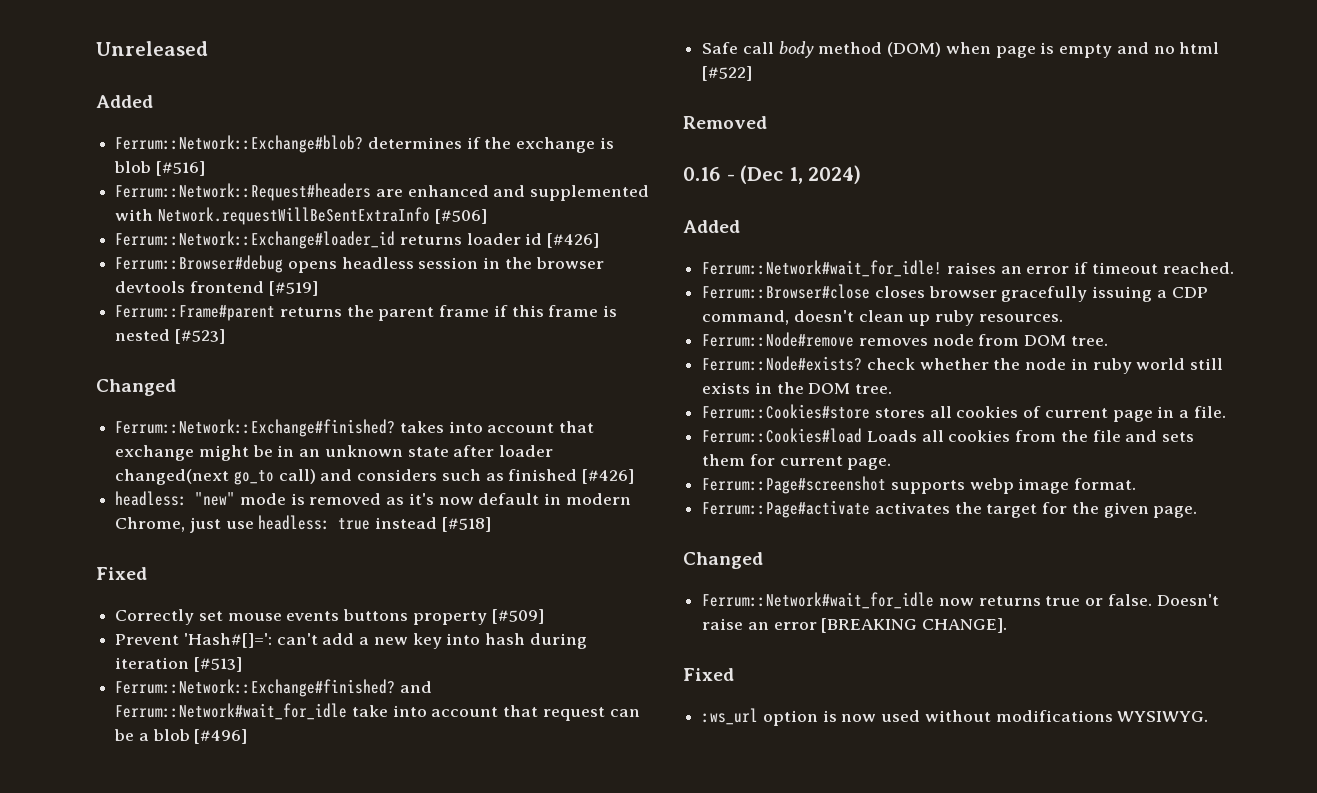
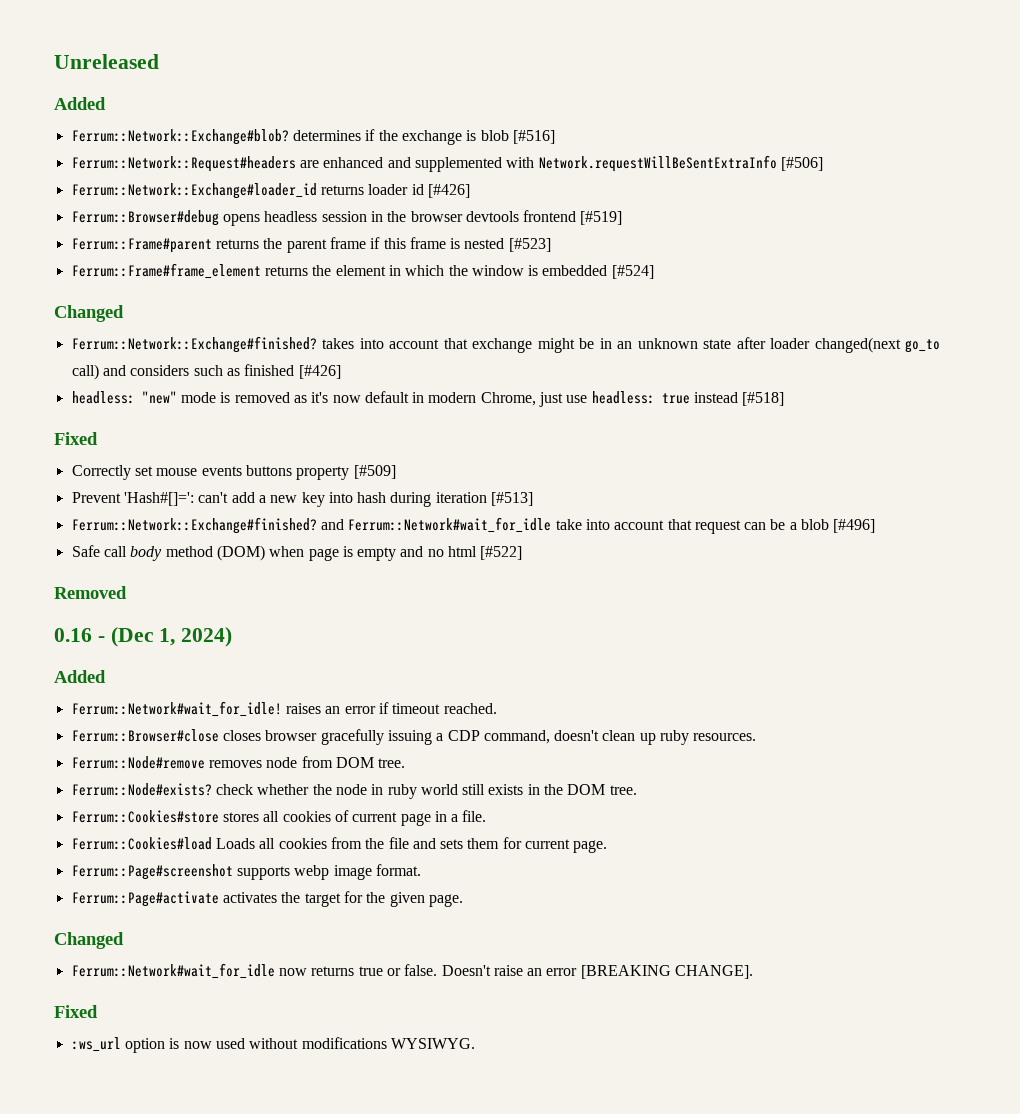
(225, 336) none -> [71,263,654,279] // Ferrum::Frame#frame_element returns the element in which the window is embedded [#524]

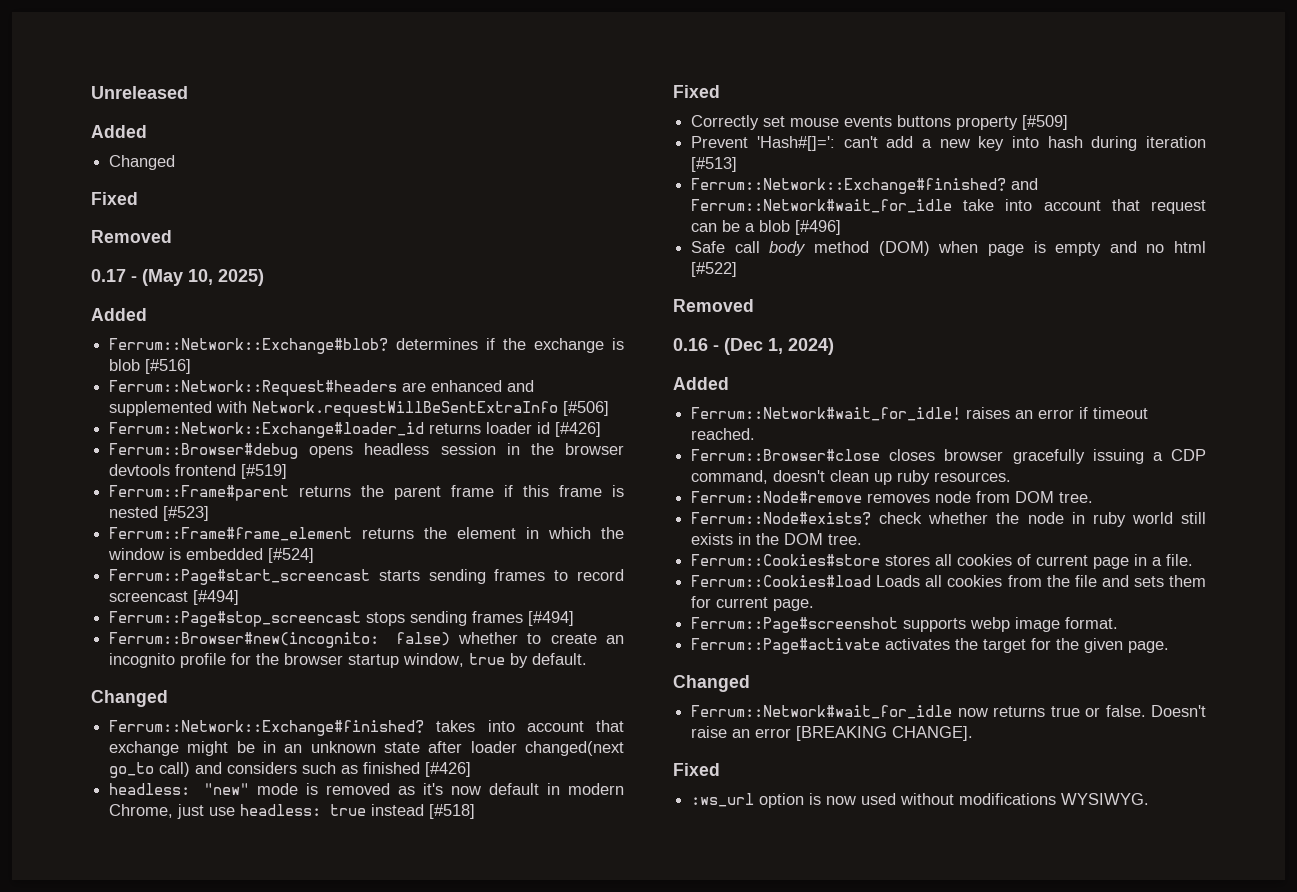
(106, 103) none -> [109,155,176,170] [91,192,138,205] [91,230,172,243] [91,269,264,286] [91,308,147,321] // Changed // Fixed // Removed // 0.17 - (May 10, 2025) // Added
(654, 272) none -> [109,569,624,585] [109,590,240,605] [109,611,575,627] [109,632,624,648] [109,653,588,668] // Ferrum::Page#start_screencast starts sending frames to record screencast [#494] // Ferrum::Page#stop_screencast stops sending frames [#494] // Ferrum::Browser#new(incognito: false) whether to create an incognito profile for the browser startup window, true by default.

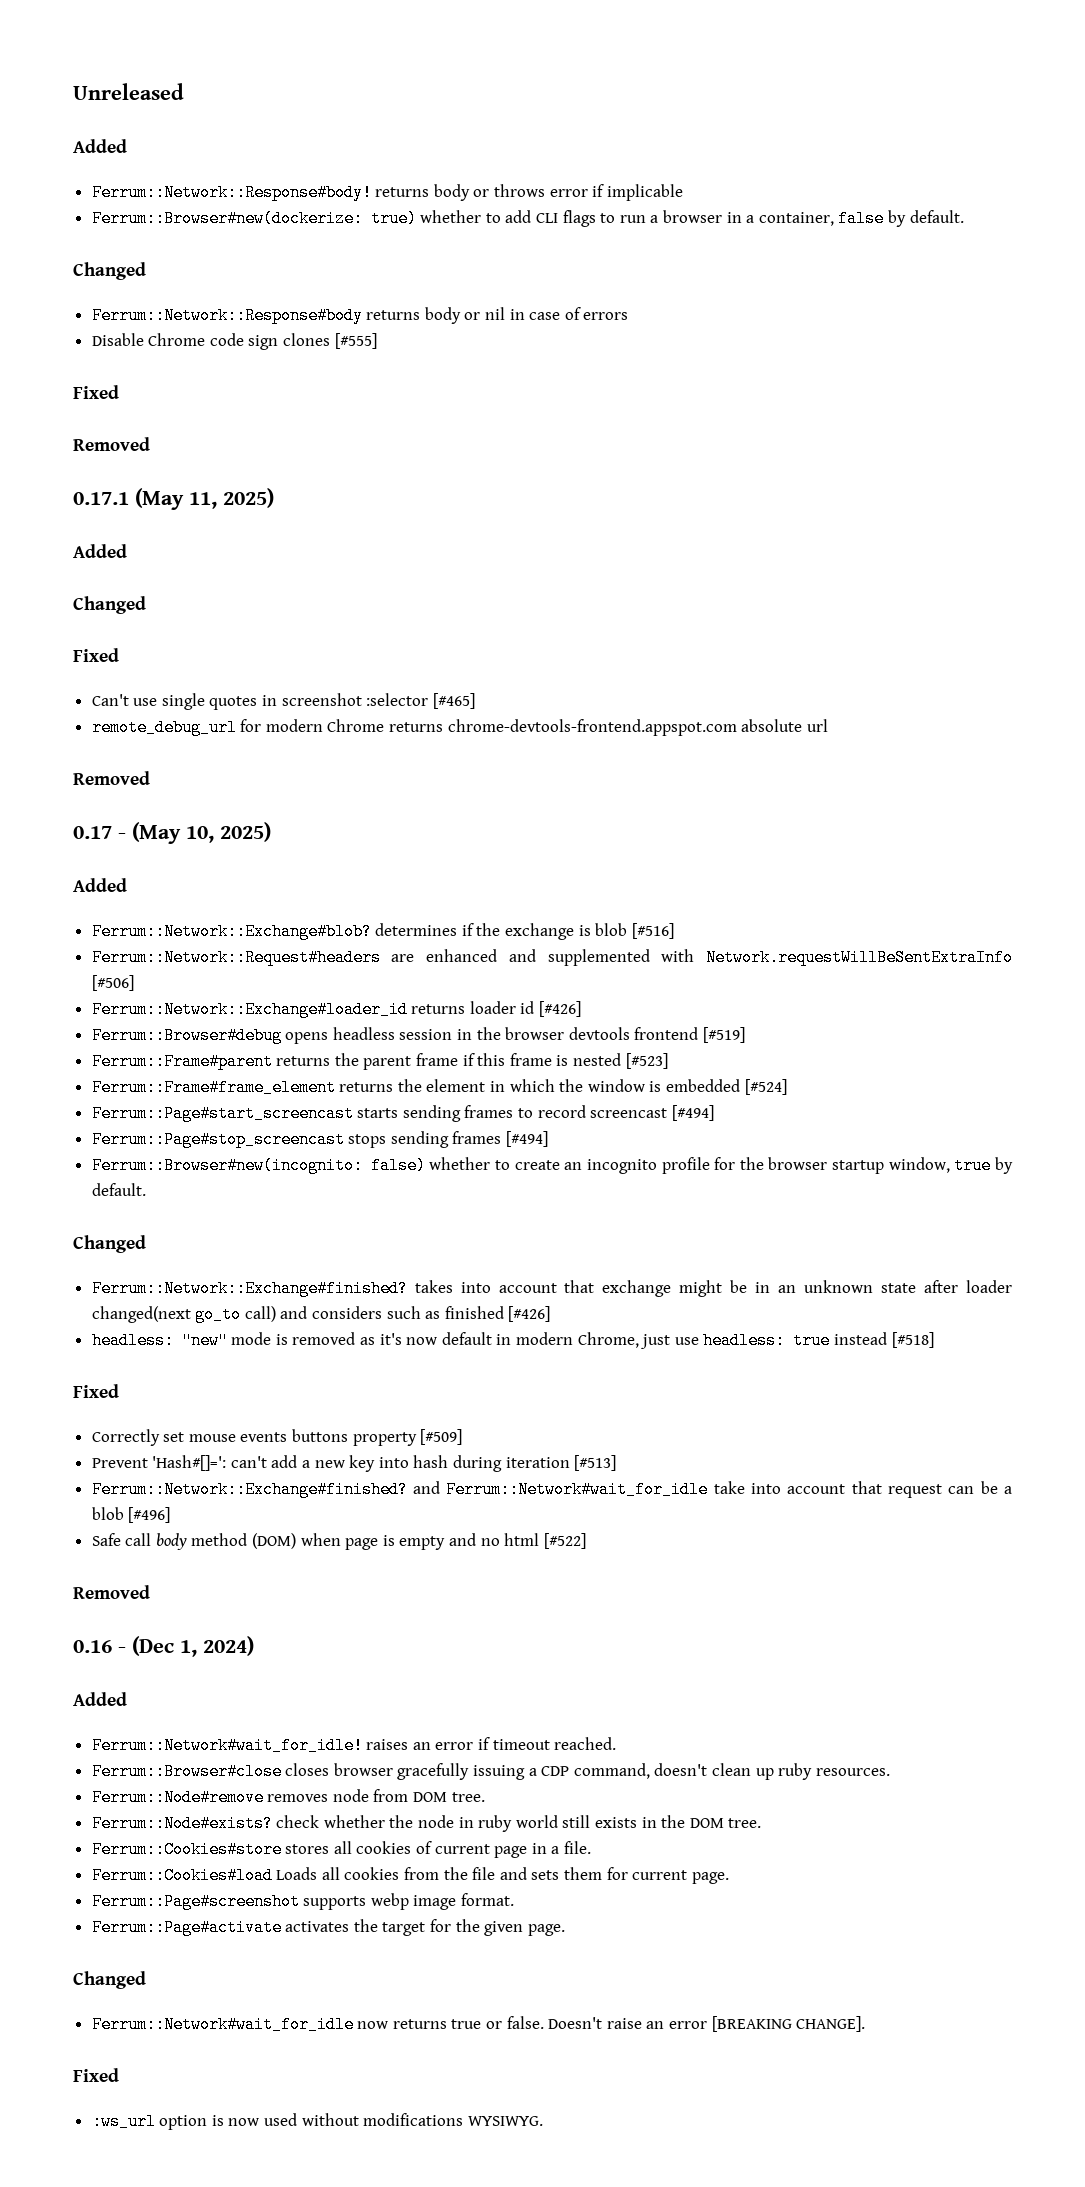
[109,155,176,170] [91,192,138,205] Changed // Fixed -> [91,184,683,201] [91,210,964,227] [73,262,146,280] [91,307,629,324] [91,333,377,350] [73,385,119,399] [73,437,150,451] [73,488,274,510] [73,544,127,558] [73,596,146,614] [73,648,119,662] [91,693,475,710] [91,719,828,736] Ferrum::Network::Response#body! returns body or throws error if implicable // Ferrum::Browser#new(dockerize: true) whether to add CLI flags to run a browser in a container, false by default. // Changed // Ferrum::Network::Response#body returns body or nil in case of errors // Disable Chrome code sign clones [#555] // Fixed // Removed // 0.17.1 (May 11, 2025) // Added // Changed // Fixed // Can't use single quotes in screenshot :selector [#465] // remote_debug_url for modern Chrome returns chrome-devtools-frontend.appspot.com absolute url

